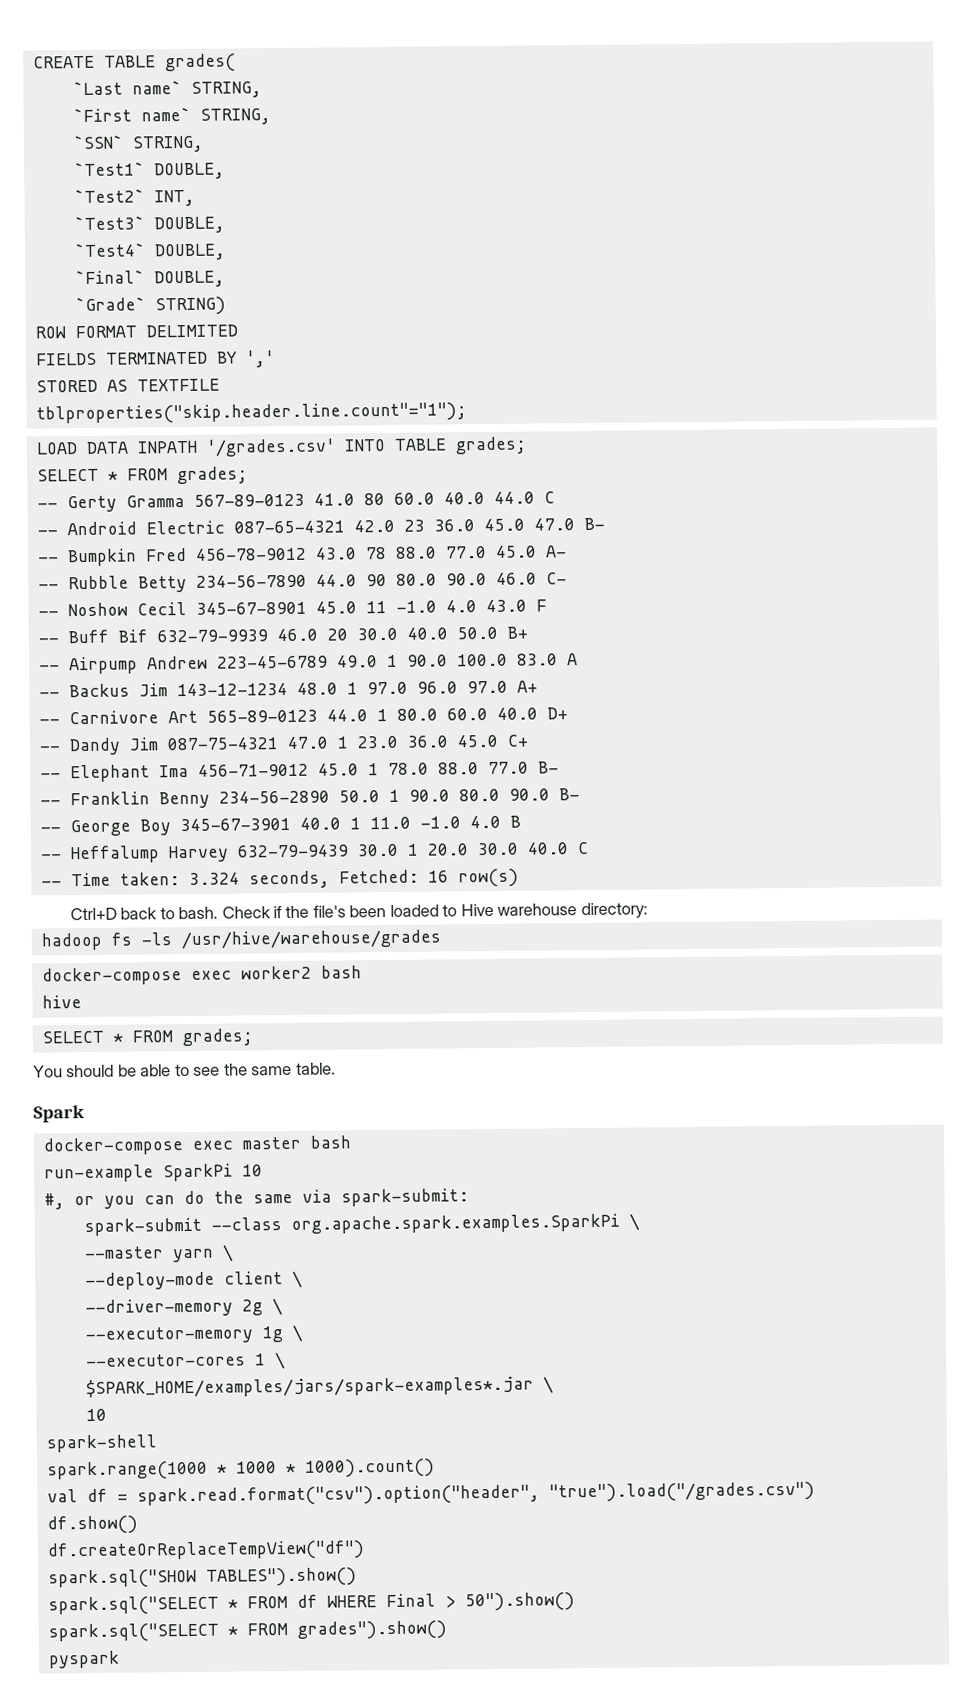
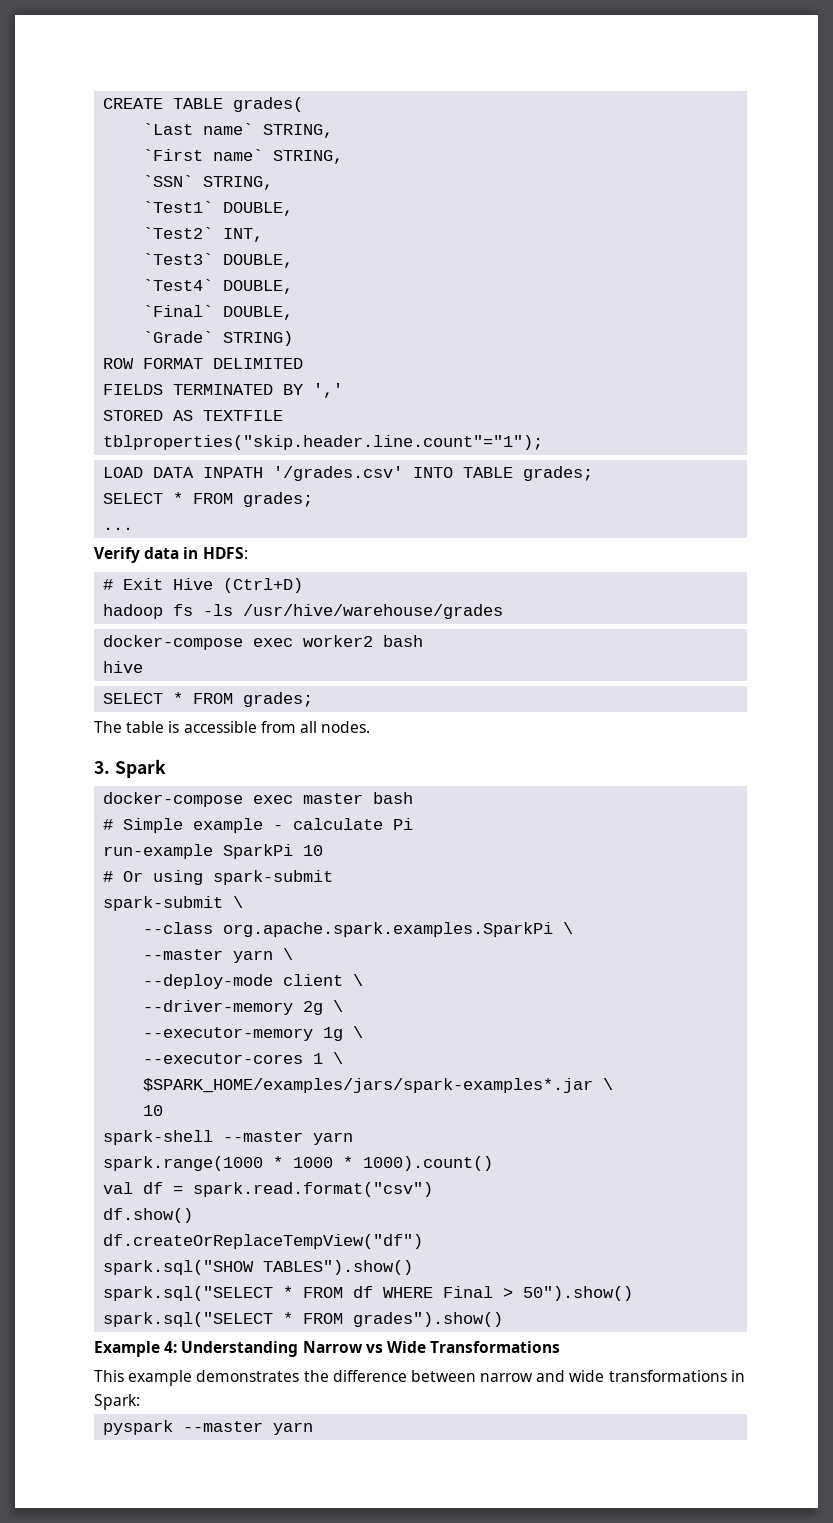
[36,491,555,513] [36,517,605,536] [37,545,567,567] [37,572,567,593] [37,599,547,617] [37,626,528,644] [38,653,578,675] [38,680,538,698] [38,707,568,725] [38,734,528,756] [39,761,559,783] [39,788,580,809] [39,815,521,837] [40,842,589,864] [40,868,519,889] [69,902,648,921] -- Gerty Gramma 567-89-0123 41.0 80 60.0 40.0 44.0 C // -- Android Electric 087-65-4321 42.0 23 36.0 45.0 47.0 B- // -- Bumpkin Fred 456-78-9012 43.0 78 88.0 77.0 45.0 A- // -- Rubble Betty 234-56-7890 44.0 90 80.0 90.0 46.0 C- // -- Noshow Cecil 345-67-8901 45.0 11 -1.0 4.0 43.0 F // -- Buff Bif 632-79-9939 46.0 20 30.0 40.0 50.0 B+ // -- Airpump Andrew 223-45-6789 49.0 1 90.0 100.0 83.0 A // -- Backus Jim 143-12-1234 48.0 1 97.0 96.0 97.0 A+ // -- Carnivore Art 565-89-0123 44.0 1 80.0 60.0 40.0 D+ // -- Dandy Jim 087-75-4321 47.0 1 23.0 36.0 45.0 C+ // -- Elephant Ima 456-71-9012 45.0 1 78.0 88.0 77.0 B- // -- Franklin Benny 234-56-2890 50.0 1 90.0 80.0 90.0 B- // -- George Boy 345-67-3901 40.0 1 11.0 -1.0 4.0 B // -- Heffalump Harvey 632-79-9439 30.0 1 20.0 30.0 40.0 C // -- Time taken: 3.324 seconds, Fetched: 16 row(s) // Ctrl+D back to bash. Check if the file's been loaded to Hive warehouse directory: -> [103,527,134,530] [94,547,248,563] [103,578,304,593] ... // Verify data in HDFS: // # Exit Hive (Ctrl+D)
[33,1062,336,1078] You should be able to see the same table. // -> [94,721,371,733] [94,761,110,774] The table is accessible from all nodes. // 3.
[43,1163,263,1183] [43,1188,469,1210] [83,1217,202,1237] run-example SparkPi 10 // #, or you can do the same via spark-submit: // spark-submit -> [103,818,414,833] [103,844,324,859] [103,870,334,885] [103,896,244,911] # Simple example - calculate Pi // run-example SparkPi 10 // # Or using spark-submit // spark-submit \ //
(157, 1443) none -> [223,1131,354,1145] --master yarn
[136,1481,815,1507] spark.read.format("csv").option("header", "true").load("/grades.csv") -> [193,1182,434,1197] spark.read.format("csv")
(447, 1630) none -> [94,1341,561,1357] [94,1370,745,1386] [94,1394,140,1410] // Example 4: Understanding Narrow vs Wide Transformations // This example demonstrates the difference between narrow and wide transformations in Spark:
(120, 1659) none -> [183,1421,314,1435] --master yarn

